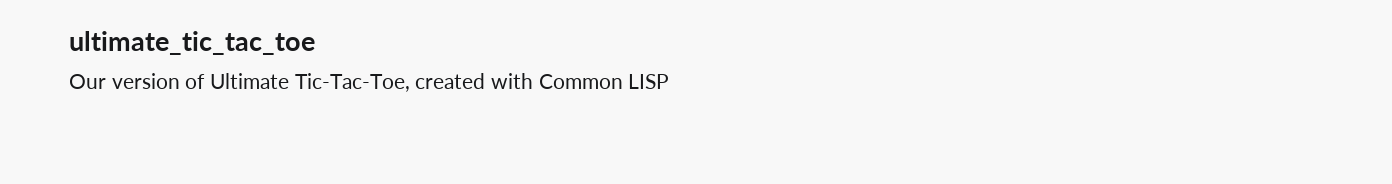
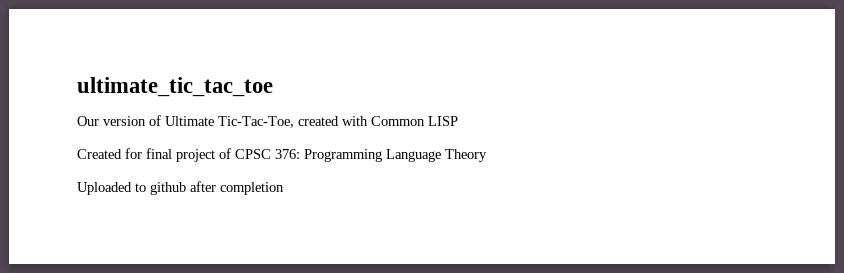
(670, 81) none -> [77,148,487,162] [77,181,284,195] // Created for final project of CPSC 376: Programming Language Theory // Uploaded to github after completion

